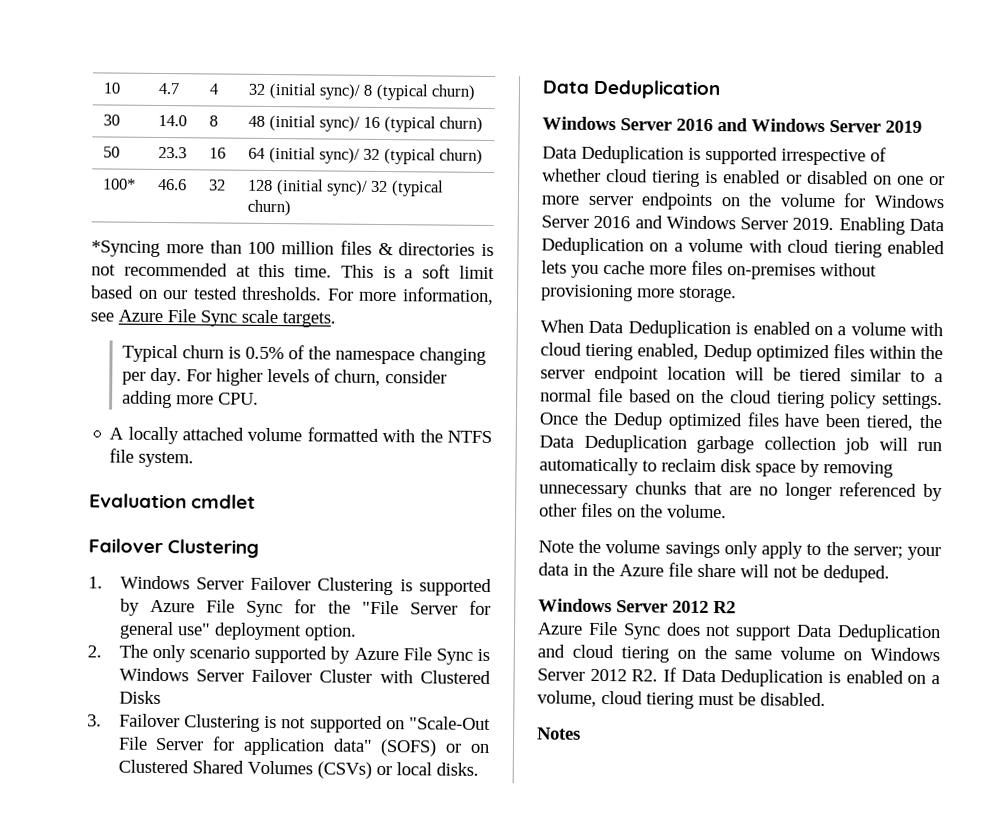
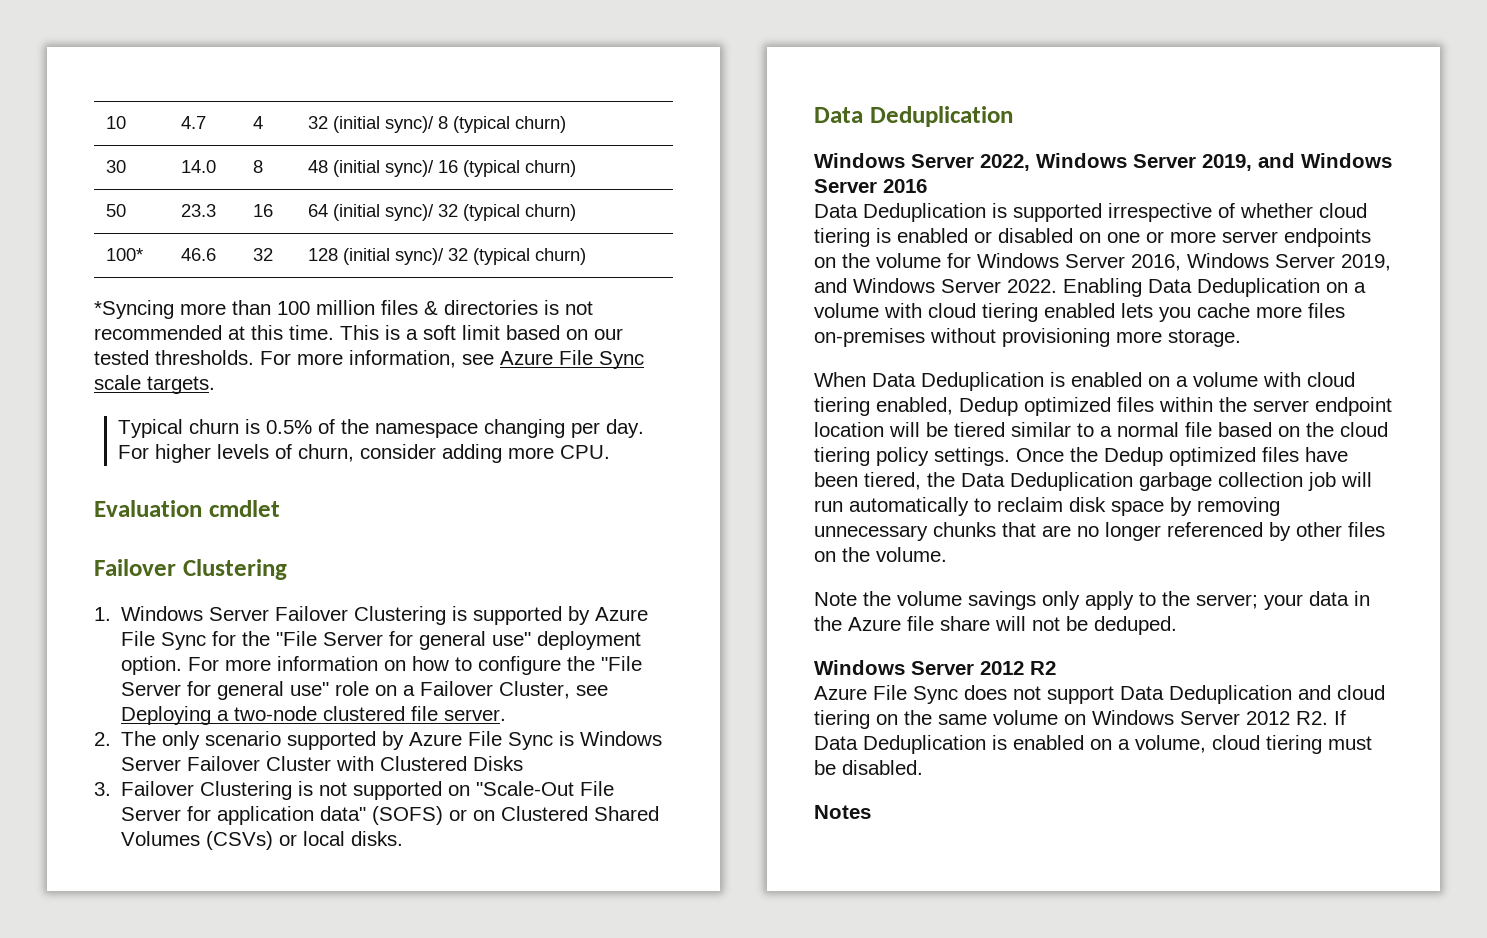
[109,426,492,445] [109,448,195,468] // A locally attached volume formatted with the NTFS file system. -> (610, 452) none
(357, 632) none -> [188,656,643,675] [121,681,609,700] [121,706,507,725] For more information on how to configure the "File Server for general use" role on a Failover Cluster, see Deploying a two-node clustered file server.
[676,118,922,133] 2016 and Windows Server 2019 -> [980,153,1392,171] [814,179,927,193] 2022, Windows Server 2019, and Windows Server 2016
[593,215,835,231] 2016 and Windows Server 2019. -> [1131,253,1391,271] [814,278,1057,293] 2016, Windows Server 2019, and Windows Server 2022.

